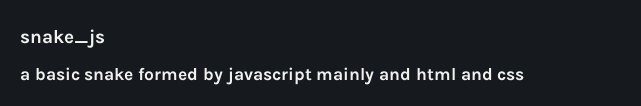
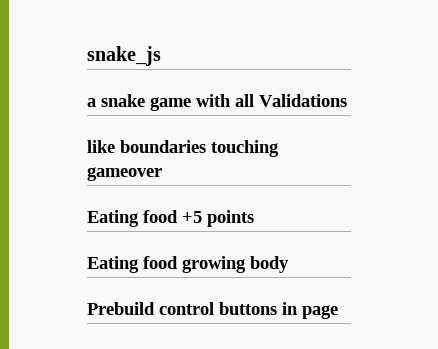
[34,67,525,85] basic snake formed by javascript mainly and html and css -> [101,94,347,111] [87,140,279,157] [87,167,162,181] [87,210,254,227] [87,256,289,273] [87,302,338,319] snake game with all Validations // like boundaries touching gameover // Eating food +5 points // Eating food growing body // Prebuild control buttons in page

